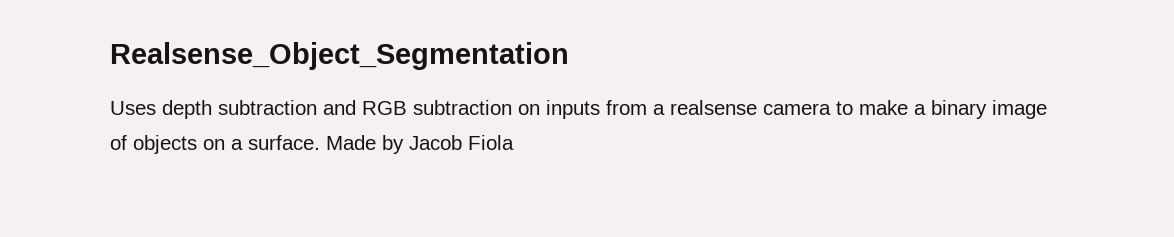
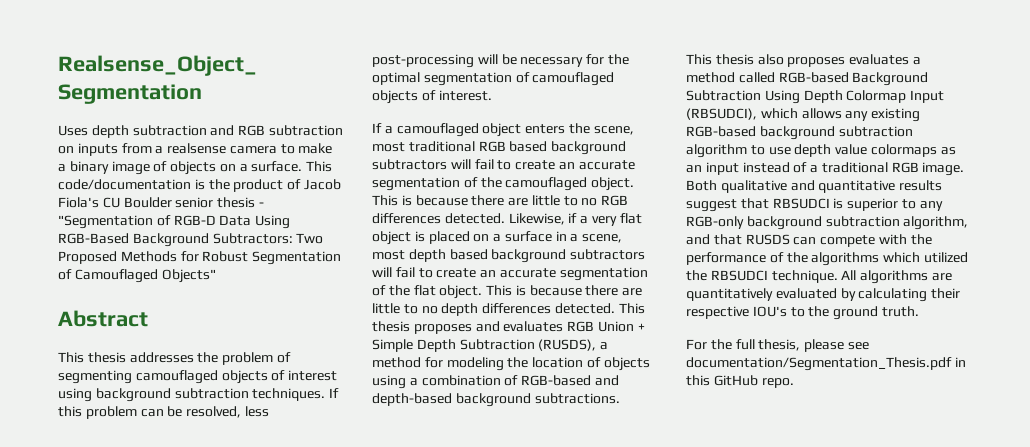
[326,135,514,154] Made by Jacob Fiola -> [306,161,333,172] [58,179,341,192] [58,197,264,208] [58,215,291,229] [58,233,324,247] [58,251,342,265] [58,269,216,283] [58,310,148,327] [58,352,291,365] [58,370,338,384] [58,388,340,402] [58,406,269,419] [372,54,629,68] [372,72,615,86] [372,90,492,104] [372,123,634,137] [372,141,627,155] [372,159,635,170] [372,177,635,191] [372,195,629,206] [372,213,642,226] [372,231,623,245] [372,249,646,263] [372,267,648,281] [372,285,643,299] [372,303,645,316] [372,321,645,334] [372,339,609,352] [372,357,650,371] [372,375,619,389] [372,393,620,407] [686,54,921,67] [686,72,929,86] [686,90,945,104] [686,108,921,122] [686,126,913,140] [686,144,956,158] [686,162,965,176] [686,180,943,193] [686,198,943,212] [686,216,969,230] [686,234,932,247] [686,252,968,266] [686,270,952,284] [686,288,961,302] [686,306,919,320] [686,339,869,352] [686,357,966,371] [686,375,794,388] This code/documentation is the product of Jacob Fiola's CU Boulder senior thesis - "Segmentation of RGB-D Data Using RGB-Based Background Subtractors: Two Proposed Methods for Robust Segmentation of Camouflaged Objects" // Abstract // This thesis addresses the problem of segmenting camouflaged objects of interest using background subtraction techniques. If this problem can be resolved, less post-processing will be necessary for the optimal segmentation of camouflaged objects of interest. // If a camouflaged object enters the scene, most traditional RGB based background subtractors will fail to create an accurate segmentation of the camouflaged object. This is because there are little to no RGB differences detected. Likewise, if a very flat object is placed on a surface in a scene, most depth based background subtractors will fail to create an accurate segmentation of the flat object. This is because there are little to no depth differences detected. This thesis proposes and evaluates RGB Union + Simple Depth Subtraction (RUSDS), a method for modeling the location of objects using a combination of RGB-based and depth-based background subtractions. // This thesis also proposes evaluates a method called RGB-based Background Subtraction Using Depth Colormap Input (RBSUDCI), which allows any existing RGB-based background subtraction algorithm to use depth value colormaps as an input instead of a traditional RGB image. Both qualitative and quantitative results suggest that RBSUDCI is superior to any RGB-only background subtraction algorithm, and that RUSDS can compete with the performance of the algorithms which utilized the RBSUDCI technique. All algorithms are quantitatively evaluated by calculating their respective IOU's to the ground truth. // For the full thesis, please see documentation/Segmentation_Thesis.pdf in this GitHub repo.

